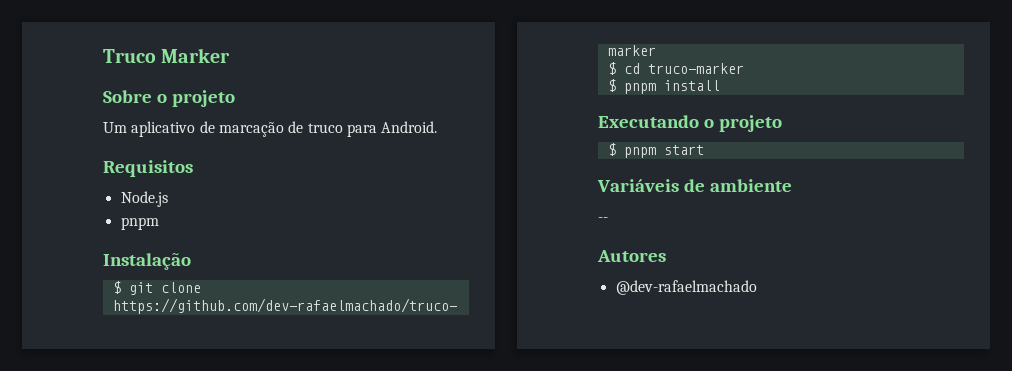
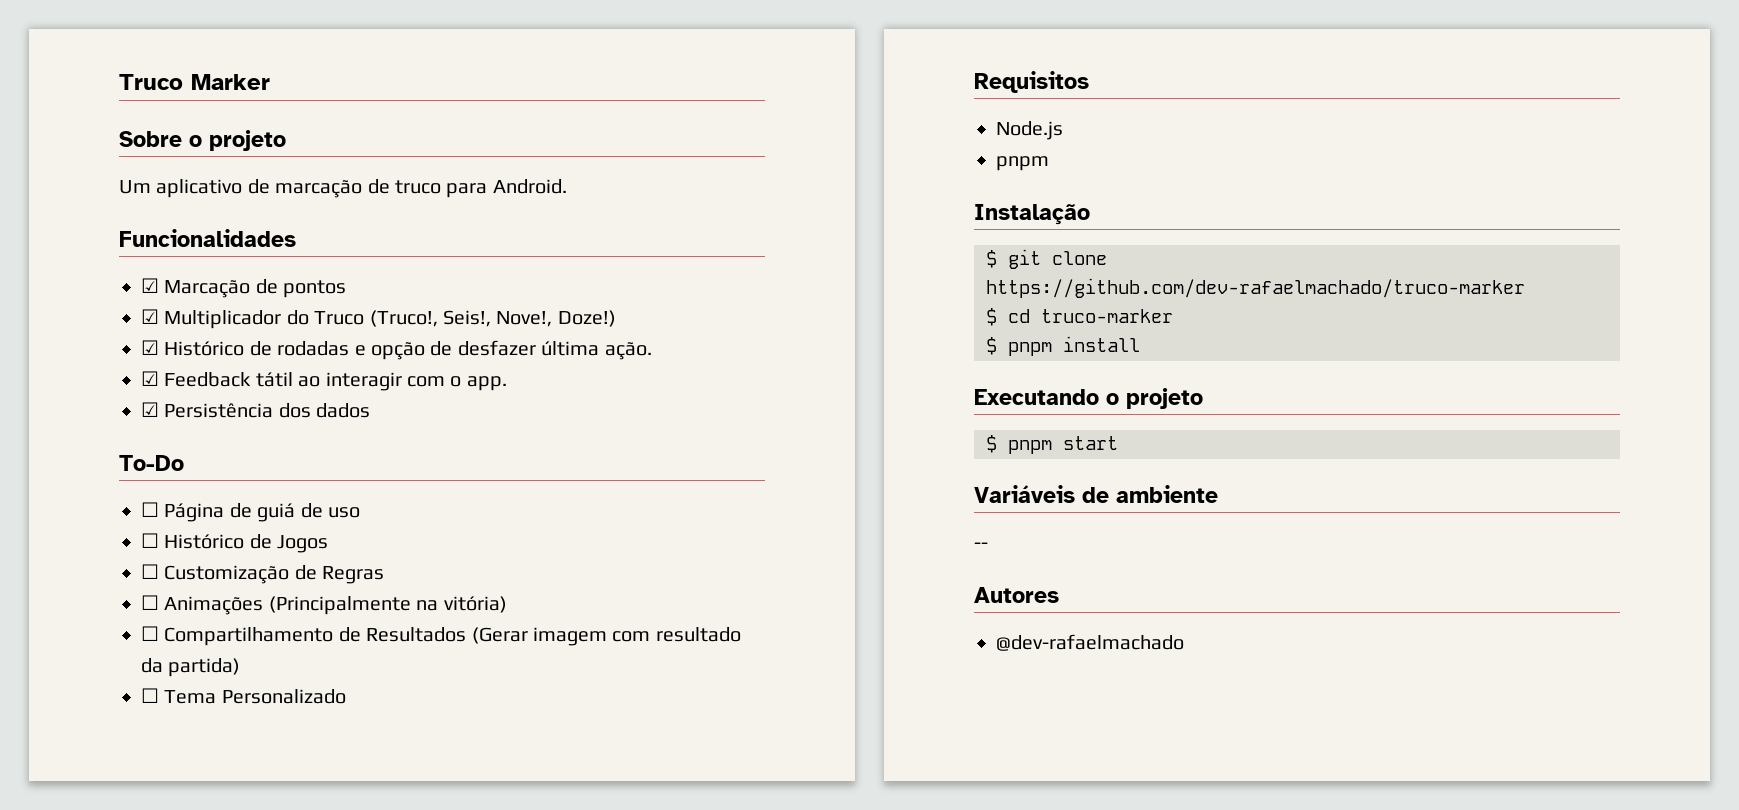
(438, 127) none -> [119,229,296,247] [141,278,347,298] [141,309,616,329] [141,340,652,360] [141,371,507,391] [141,402,371,418] [119,455,184,471] [141,502,360,522] [141,533,329,553] [141,564,385,584] [141,595,507,615] [141,626,741,646] [141,658,241,677] [141,688,346,704] // Funcionalidades // ☑ Marcação de pontos // ☑ Multiplicador do Truco (Truco!, Seis!, Nove!, Doze!) // ☑ Histórico de rodadas e opção de desfazer última ação. // ☑ Feedback tátil ao interagir com o app. // ☑ Persistência dos dados // To-Do // ☐ Página de guiá de uso // ☐ Histórico de Jogos // ☐ Customização de Regras // ☐ Animações (Principalmente na vitória) // ☐ Compartilhamento de Resultados (Gerar imagem com resultado da partida) // ☐ Tema Personalizado

